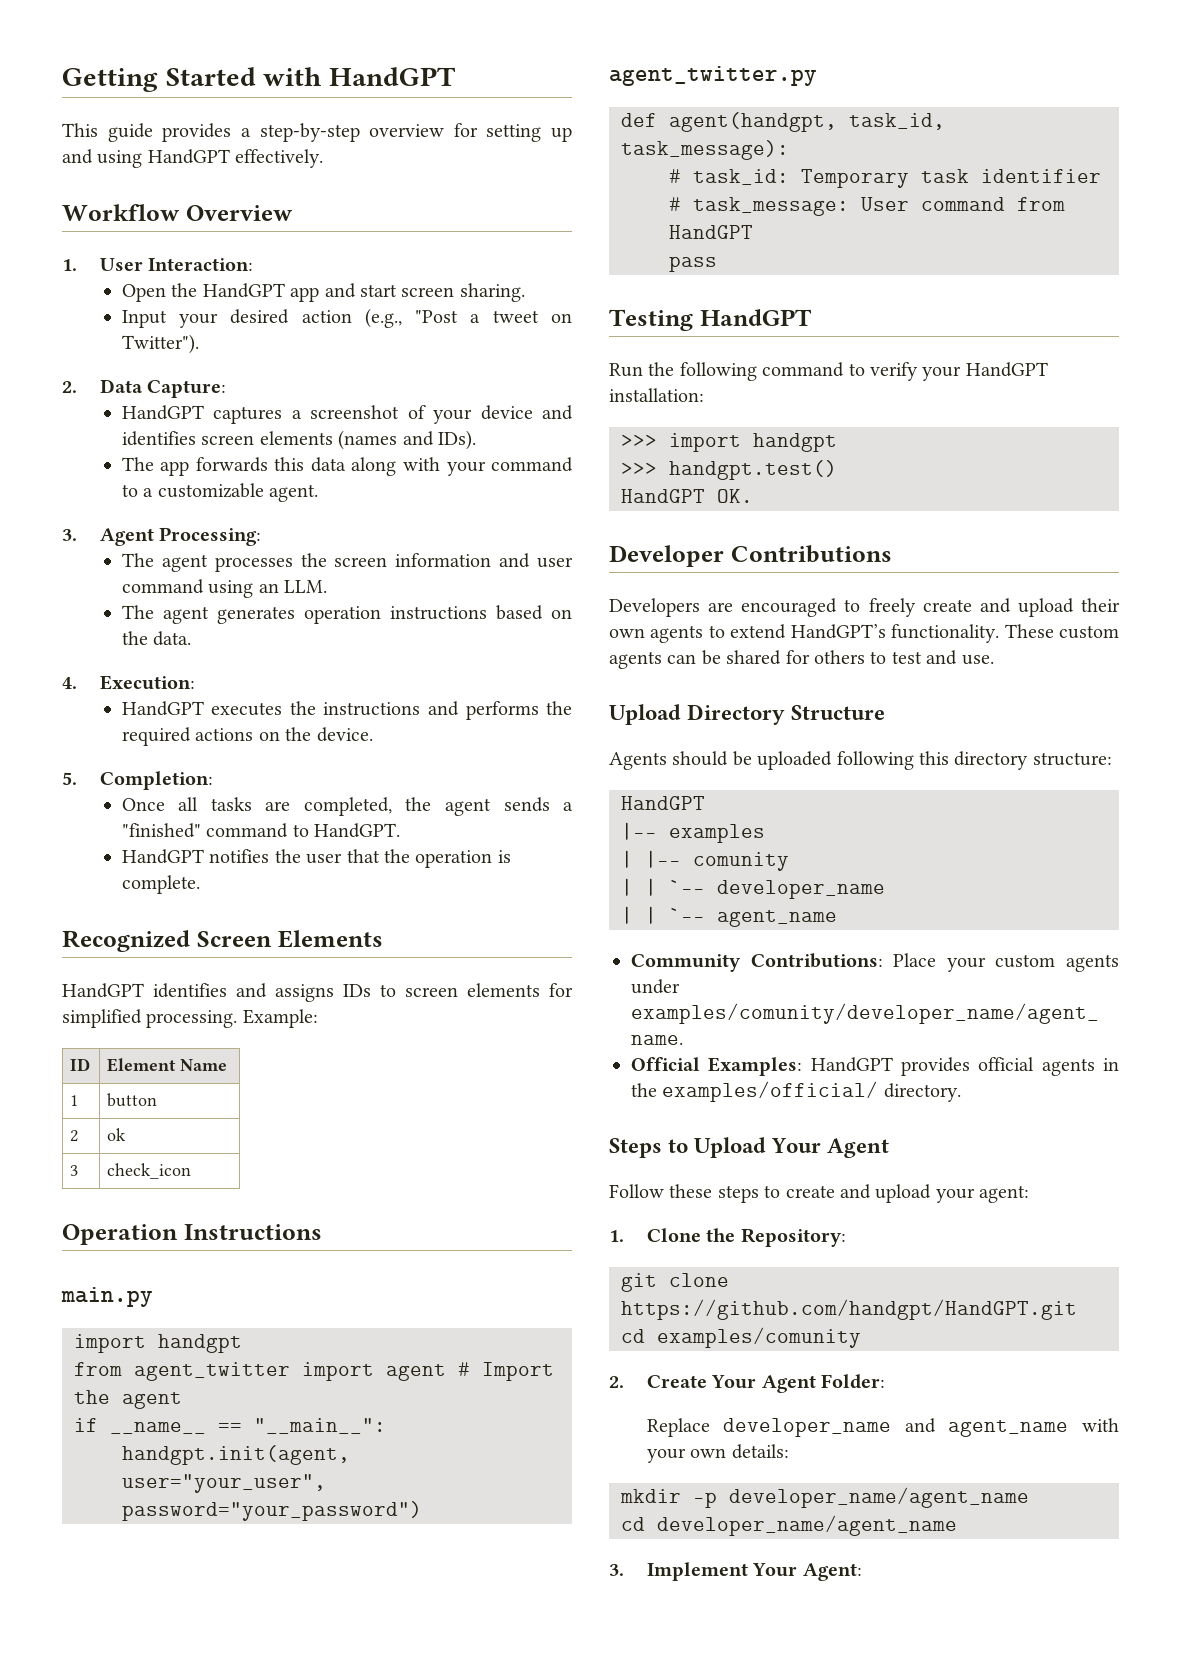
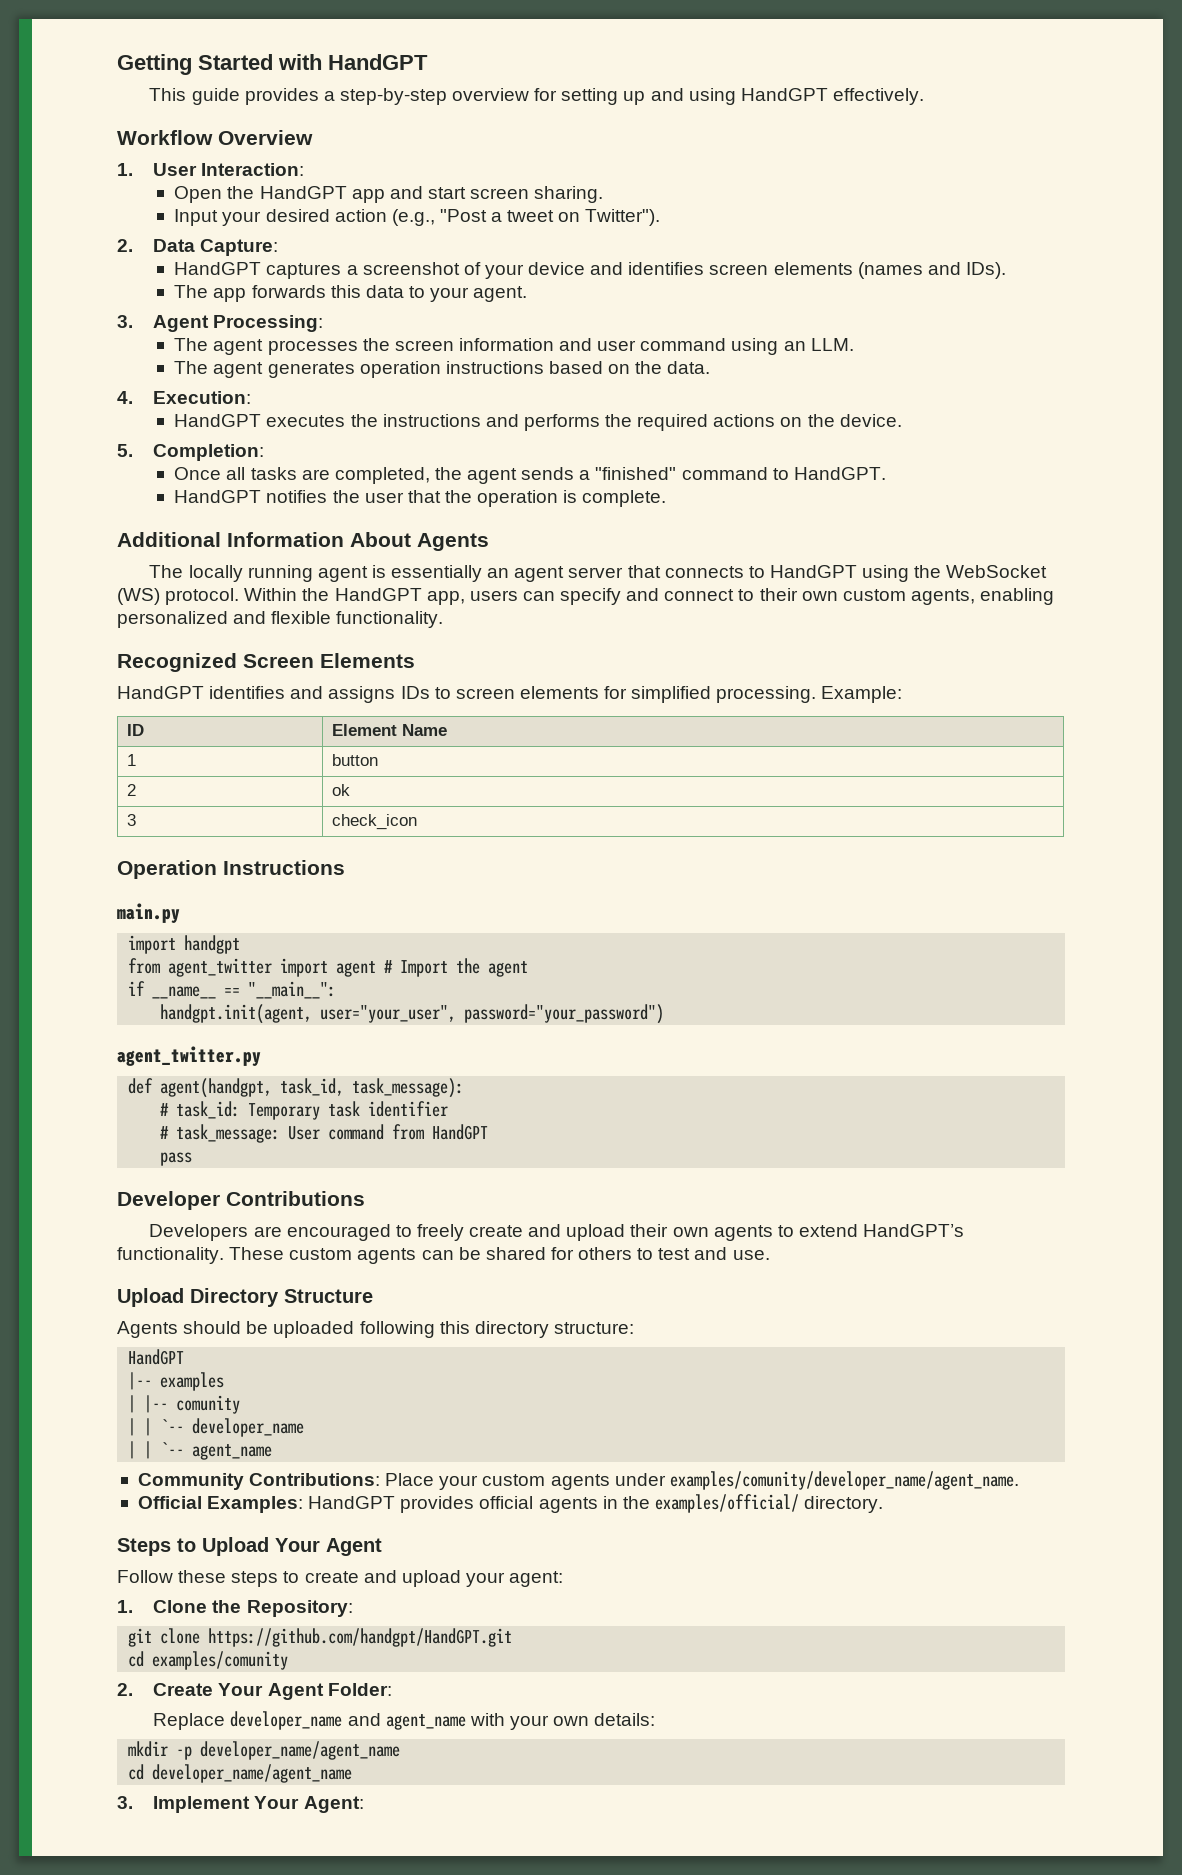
[351,457,573,476] [121,483,264,498] along with your command to a customizable -> [408,286,470,302] to your
(200, 884) none -> [117,532,489,551] [149,565,1048,582] [117,588,1055,605] [117,611,444,628] // Additional Information About Agents // The locally running agent is essentially an agent server that connects to HandGPT using the WebSocket (WS) protocol. Within the HandGPT app, users can specify and connect to their own custom agents, enabling personalized and flexible functionality.
[609,309,812,331] [609,362,1048,381] [609,388,704,402] [621,433,837,452] [621,460,837,480] [621,489,753,503] // Testing HandGPT // Run the following command to verify your HandGPT installation: // >>> import handgpt // >>> handgpt.test() // HandGPT OK. -> (193, 1159) none

